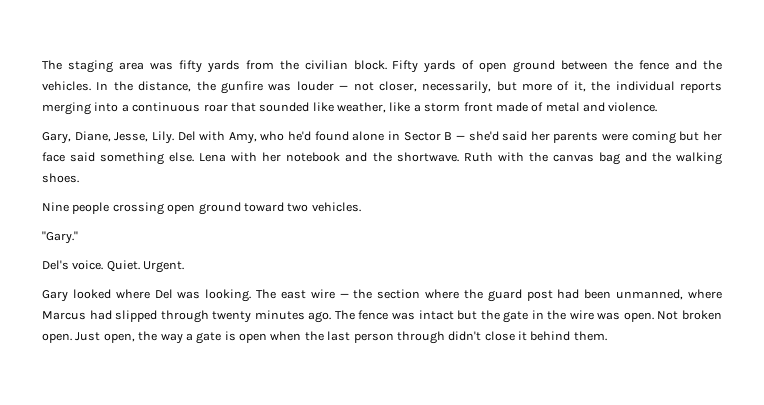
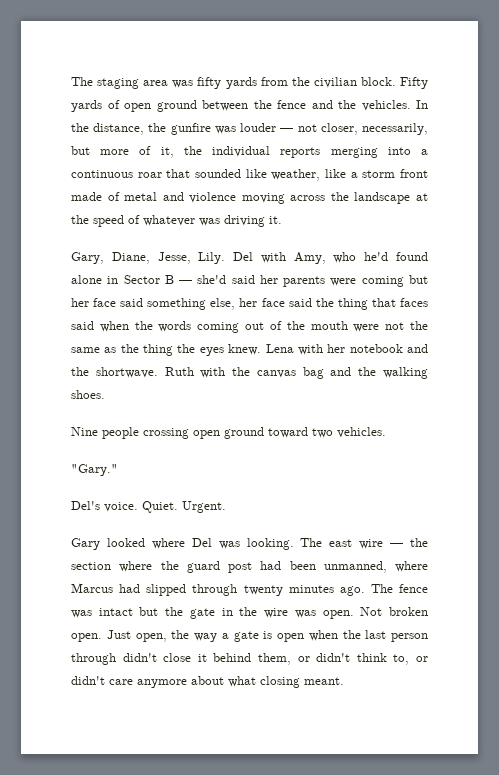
[608,102,658,112] violence. -> [189,192,428,204] [71,215,282,227] violence moving across the landscape at the speed of whatever was driving it.
[169,152,195,162] else. -> [210,298,428,310] [71,321,428,333] [71,344,262,356] else, her face said the thing that faces said when the words coming out of the mouth were not the same as the thing the eyes knew.
[573,331,607,341] them. -> [258,653,428,665] [71,676,344,688] them, or didn't think to, or didn't care anymore about what closing meant.

